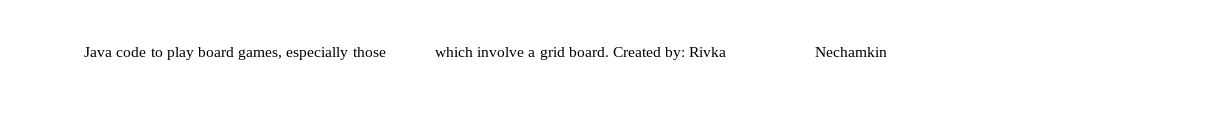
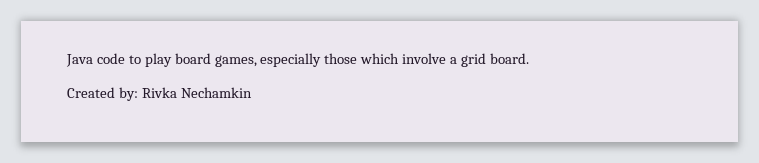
(609, 52) none -> (529, 58) //

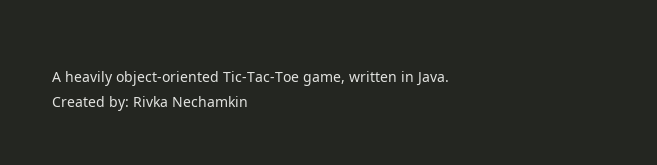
[66,53,529,67] Java code to play board games, especially those which involve a grid board. -> [52,71,449,86] A heavily object-oriented Tic-Tac-Toe game, written in Java.

